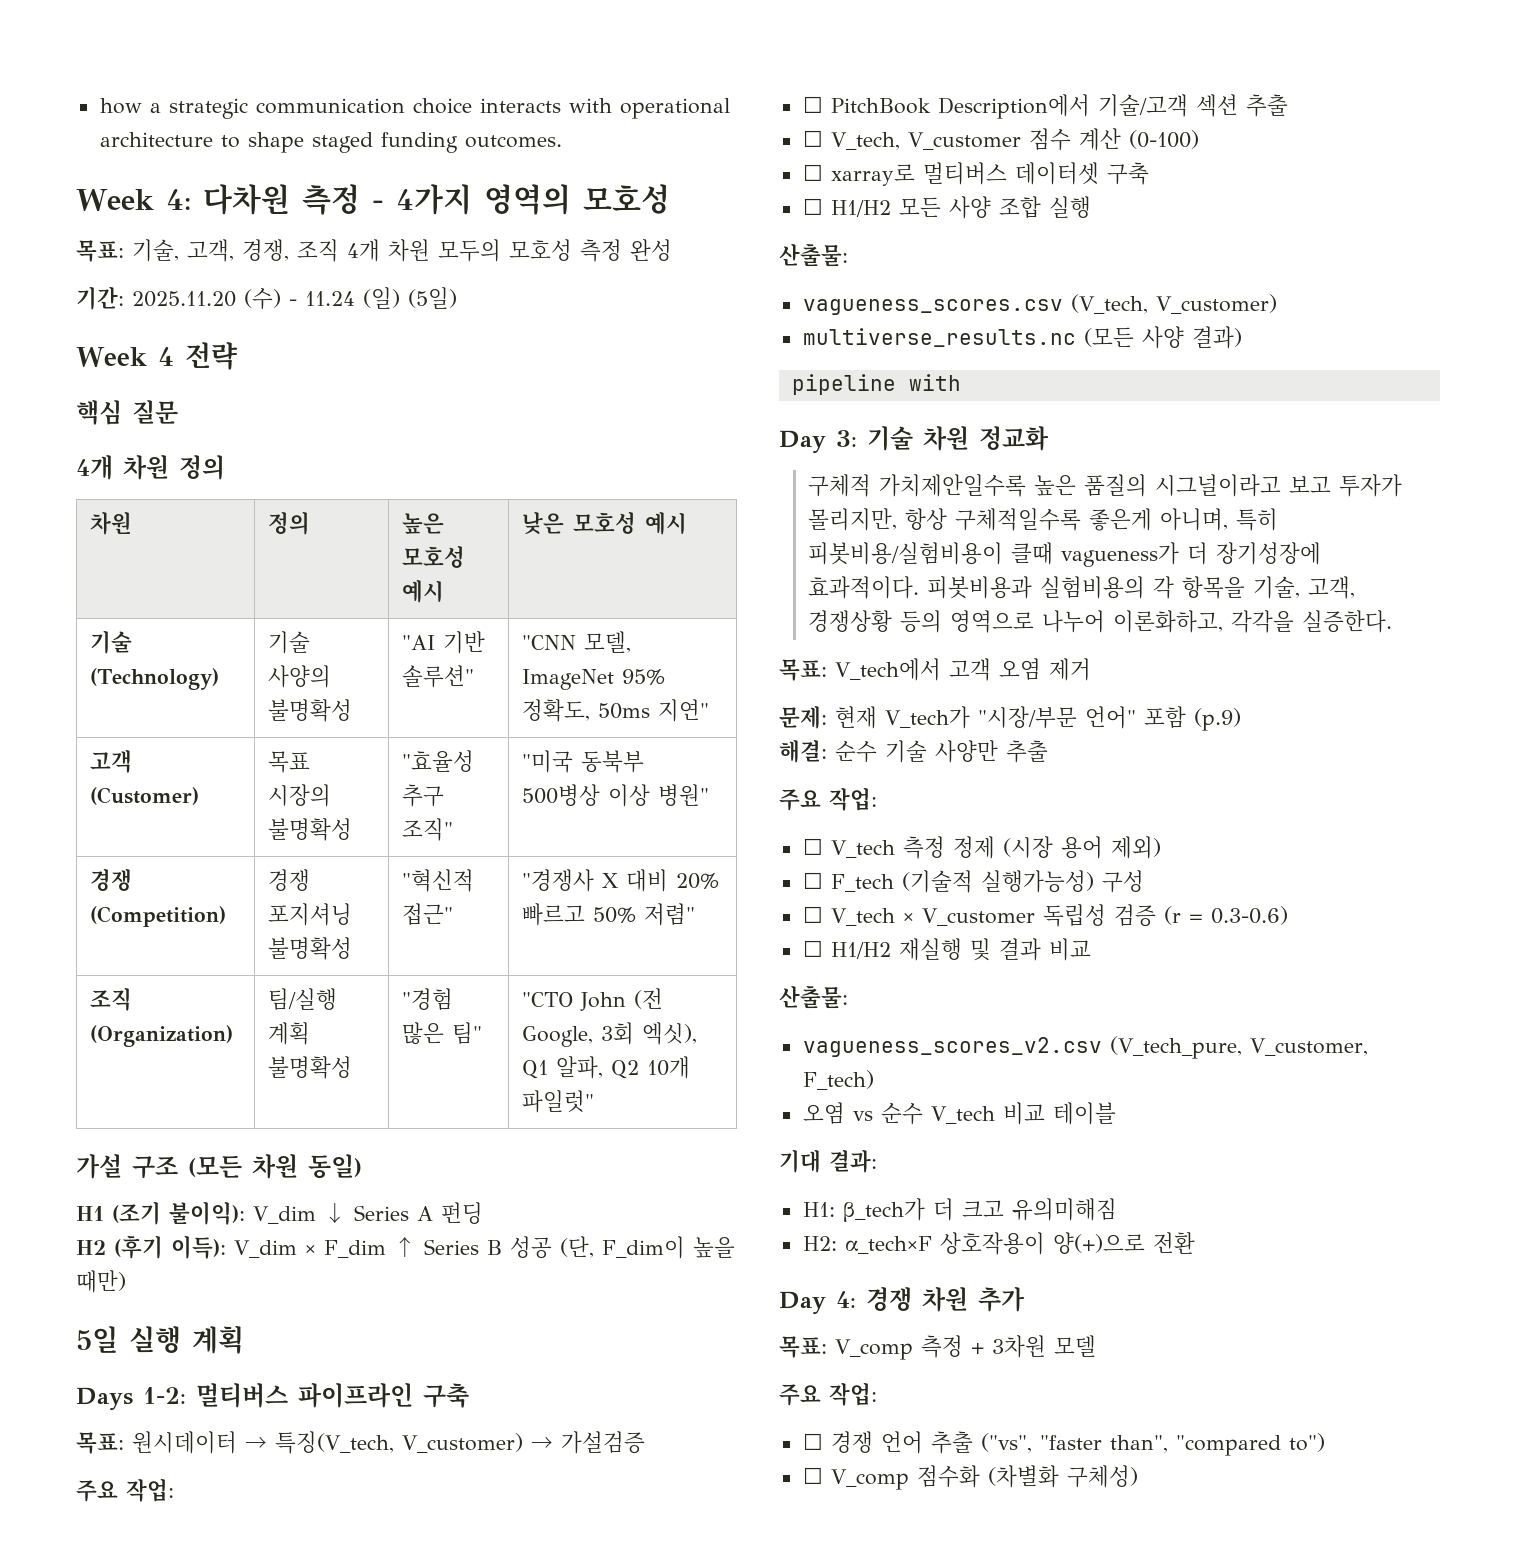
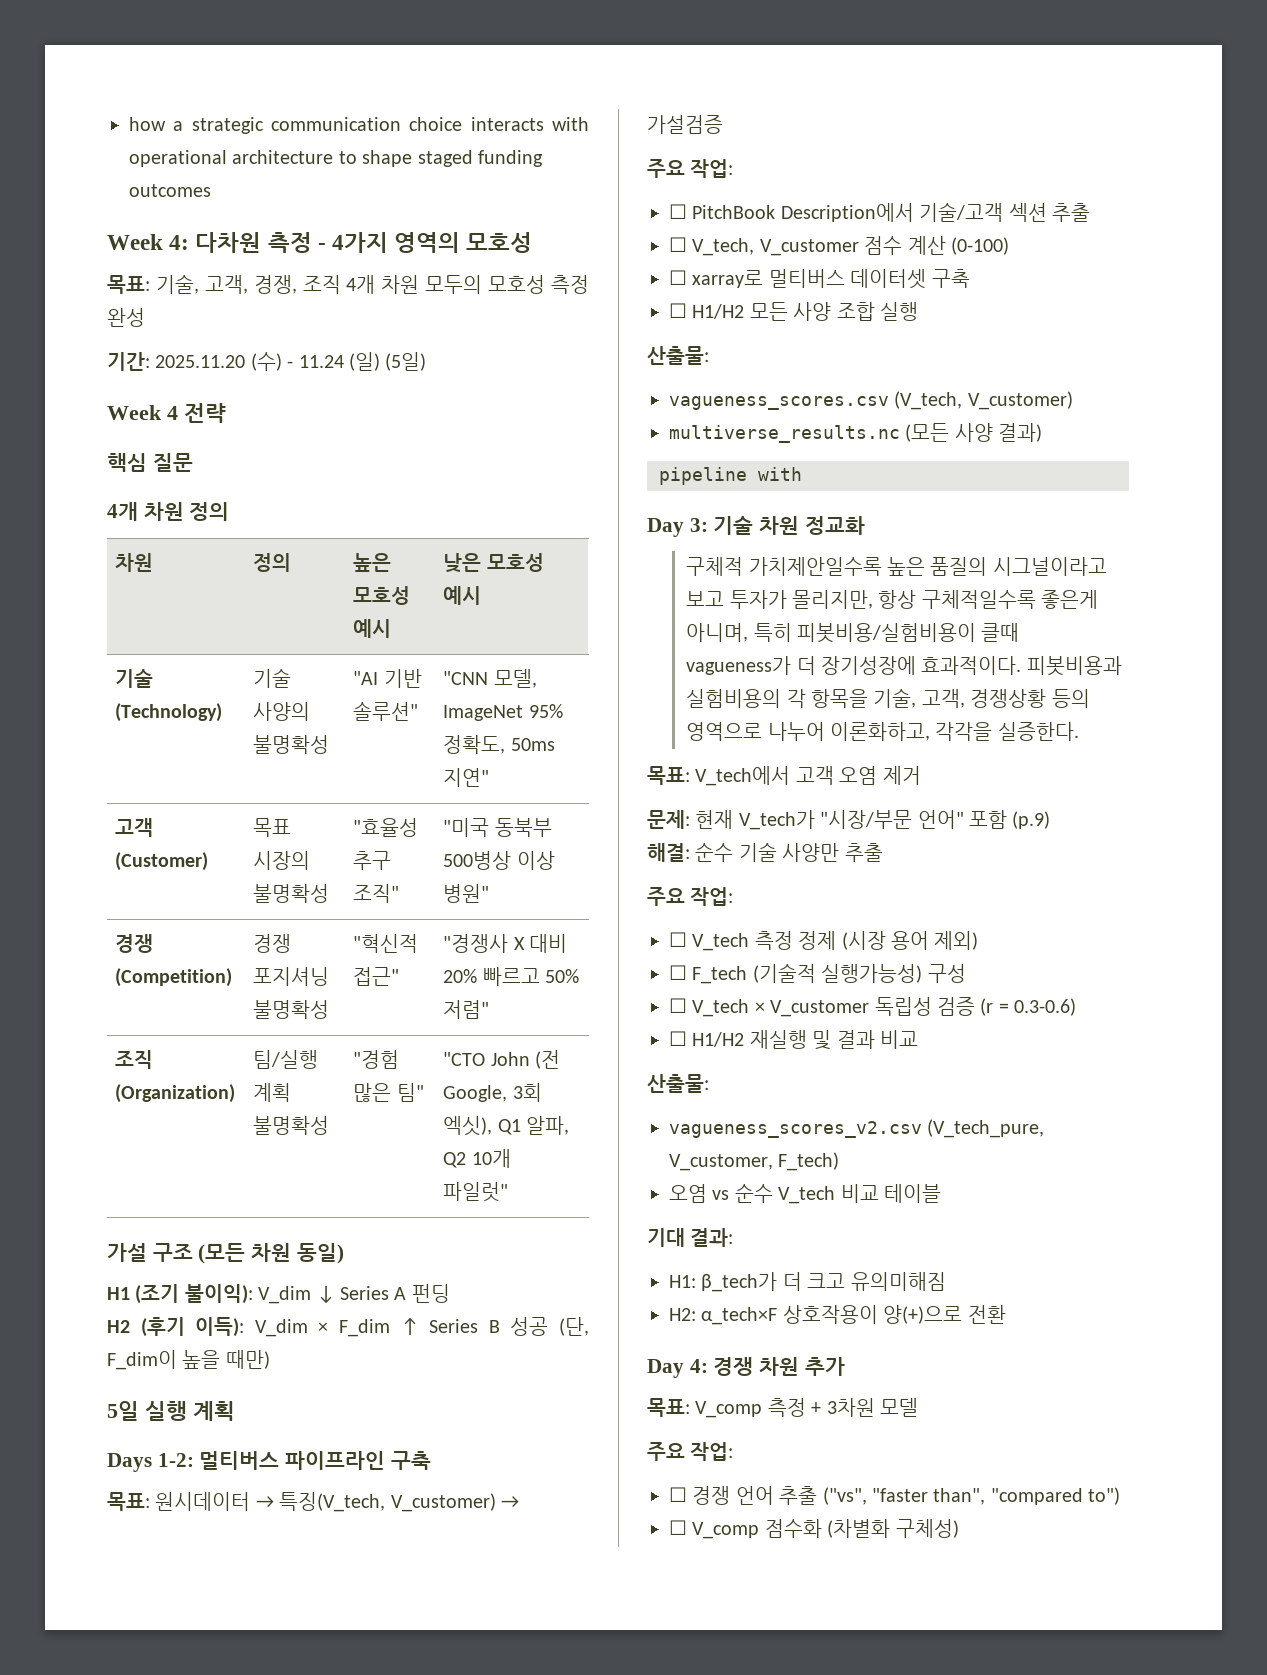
[464,135,562,148] outcomes. -> [129,184,211,197] outcomes

